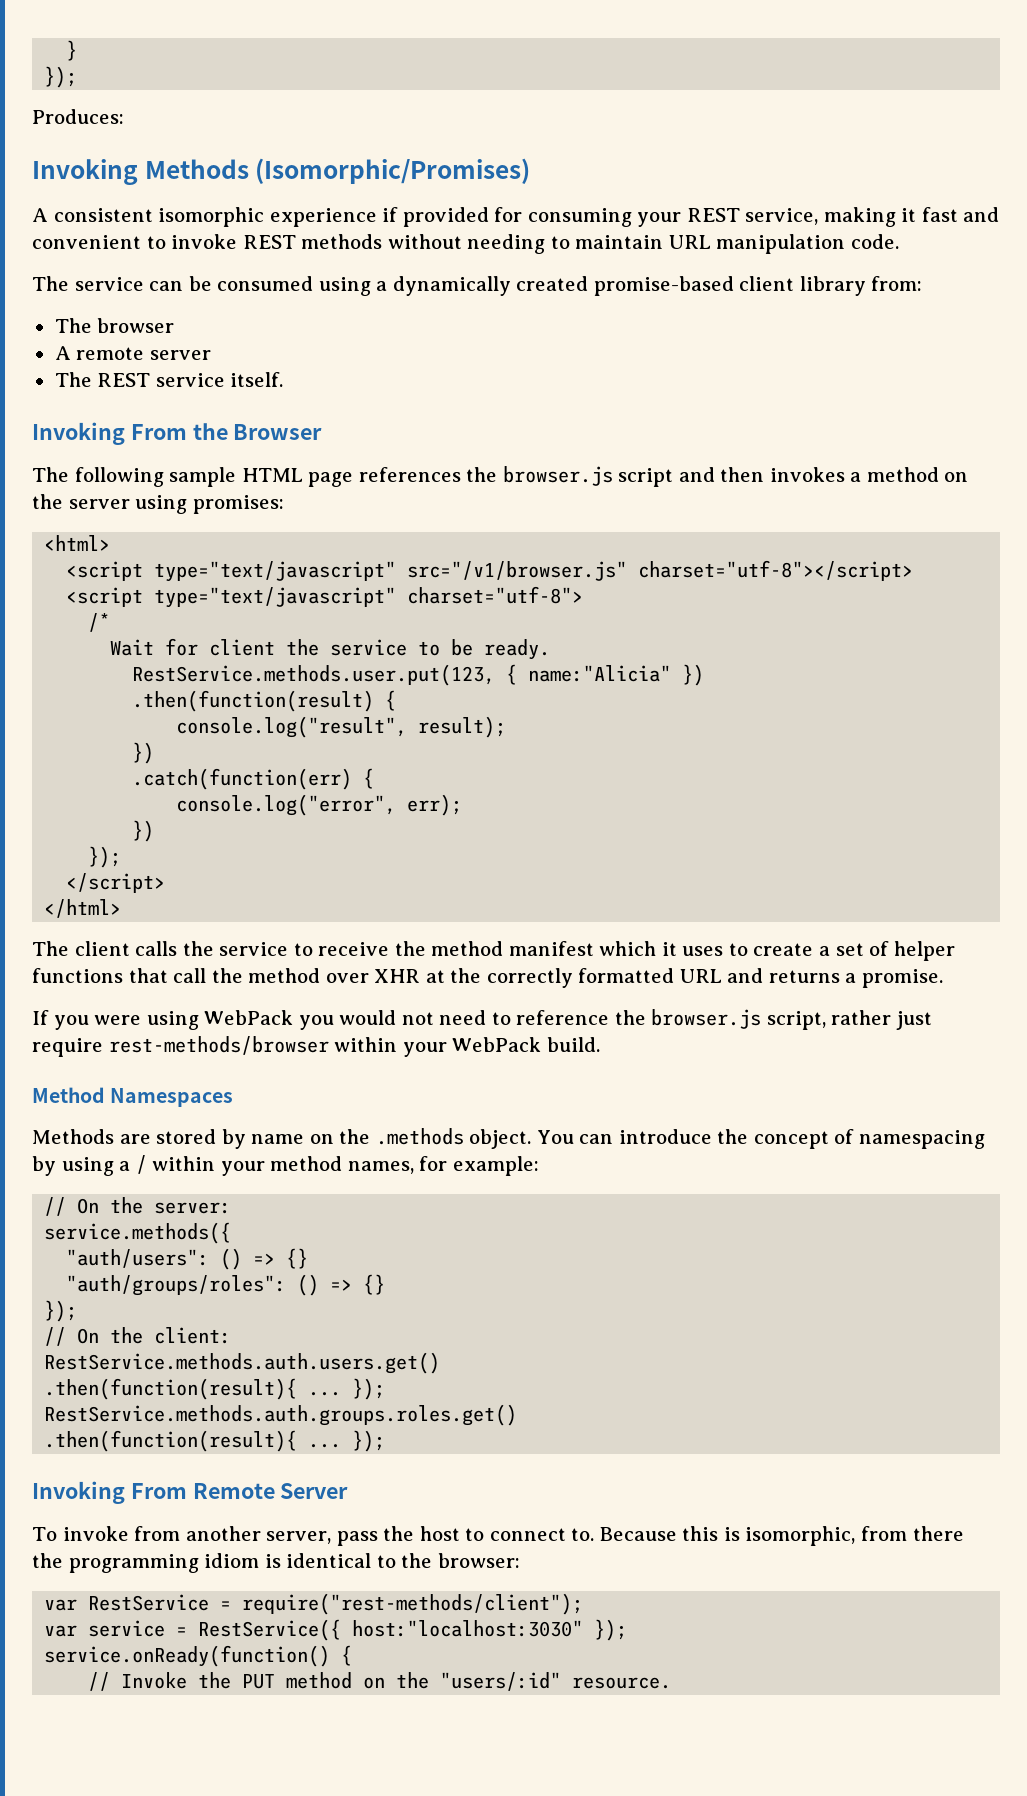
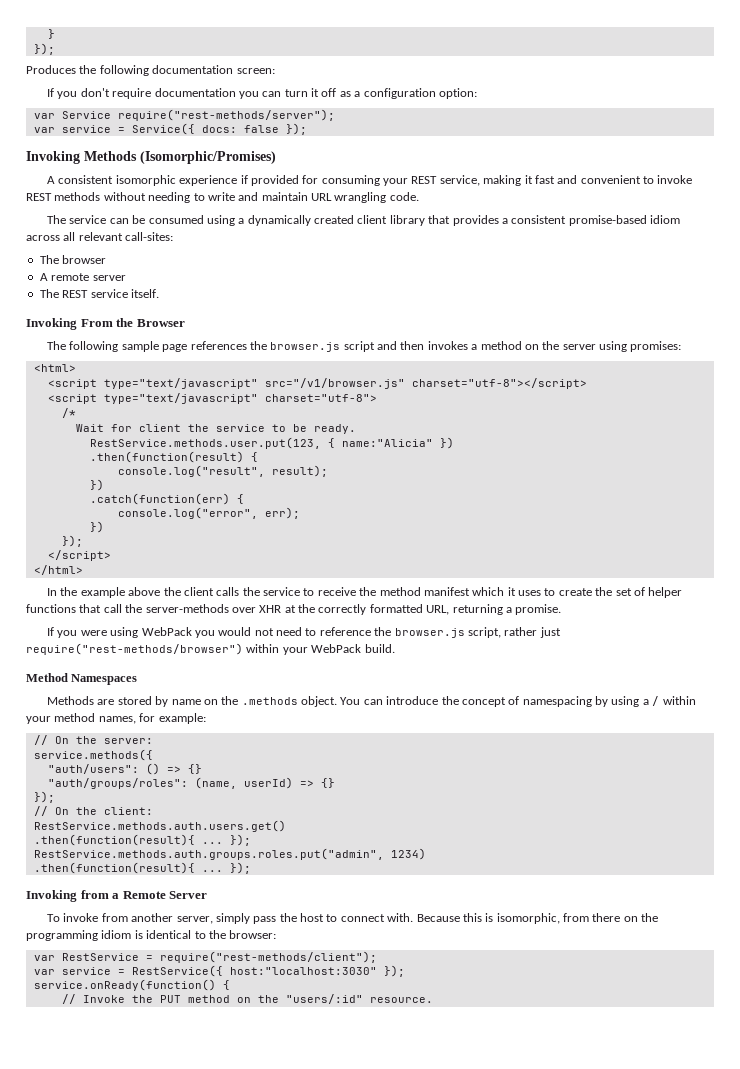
[32,109,124,124] Produces: -> [26,65,275,76] [47,88,477,99] [33,109,335,121] [33,123,307,135] Produces the following documentation screen: // If you don't require documentation you can turn it off as a configuration option: // var Service require("rest-methods/server"); // var service = Service({ docs: false });
(570, 242) none -> [207,192,259,201] write and
[716,234,846,254] manipulation -> [334,192,387,203] wrangling
[593,276,734,296] promise-based -> (355, 219) none
[871,276,923,291] from: -> [428,215,681,226] [26,232,174,241] that provides a consistent promise-based idiom across all relevant call-sites:
[241,468,303,482] HTML -> (159, 346) none
[32,941,69,956] The -> [47,587,181,598] In the example above the
[819,946,831,956] a -> [595,587,613,596] the
[248,968,321,983] method -> [145,604,229,613] server-methods
[679,968,840,983] URL and returns -> [426,604,503,615] URL, returning
[32,1036,329,1057] require rest-methods/browser -> [26,643,243,655] require("rest-methods/browser")
[297,1274,320,1296] () -> [194,777,293,789] (name, userId)
[44,1404,518,1426] RestService.methods.auth.groups.roles.get() -> [33,848,426,860] RestService.methods.auth.groups.roles.put("admin", 1234)
[130,1483,187,1499] From -> [80,890,120,899] from a
(332, 1537) none -> [215,913,250,924] simply
[571,1528,595,1541] to. -> [387,913,414,922] with.
(964, 1533) none -> [623,916,638,922] on

